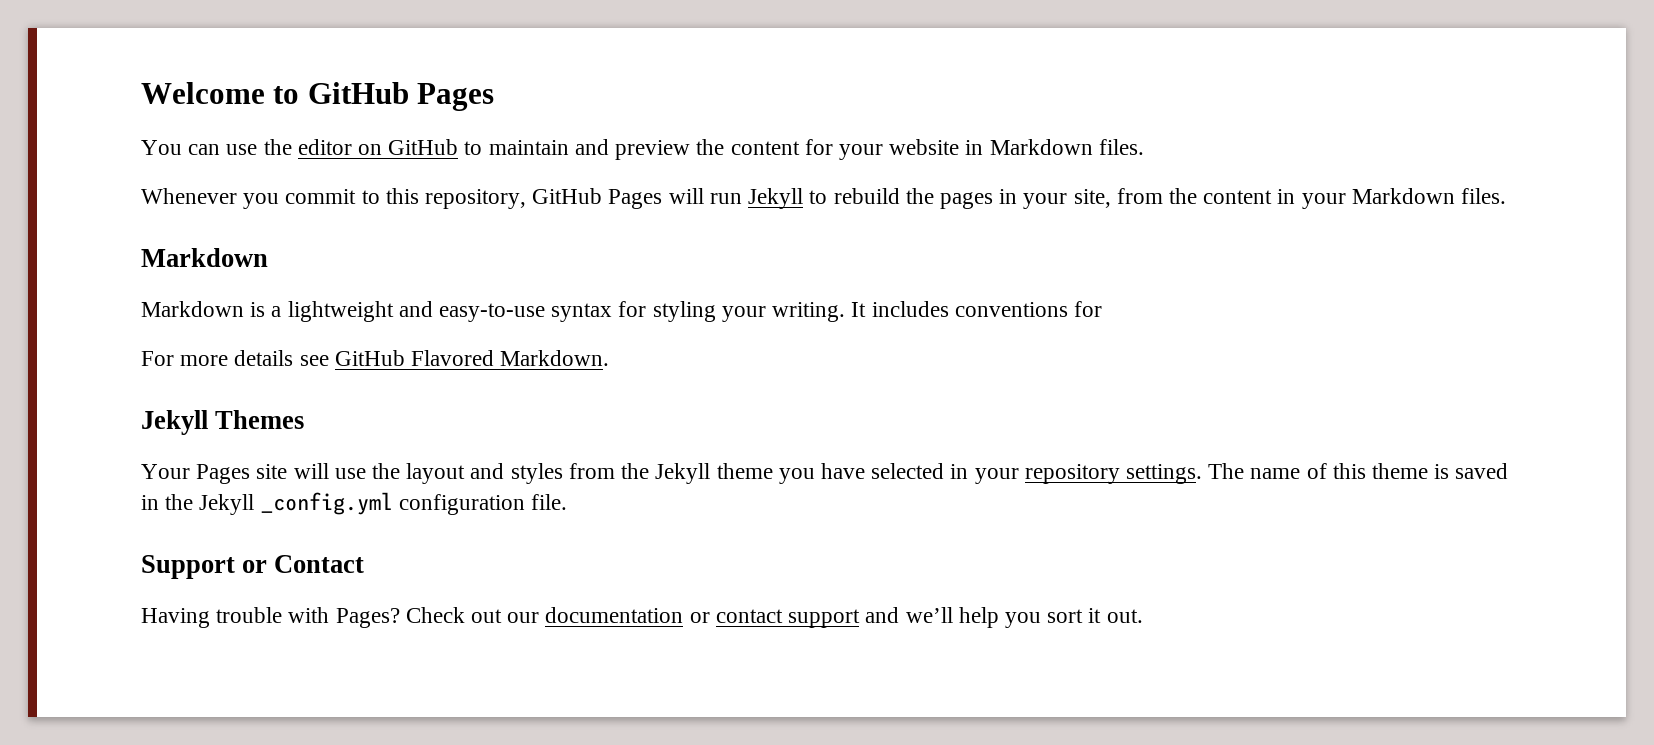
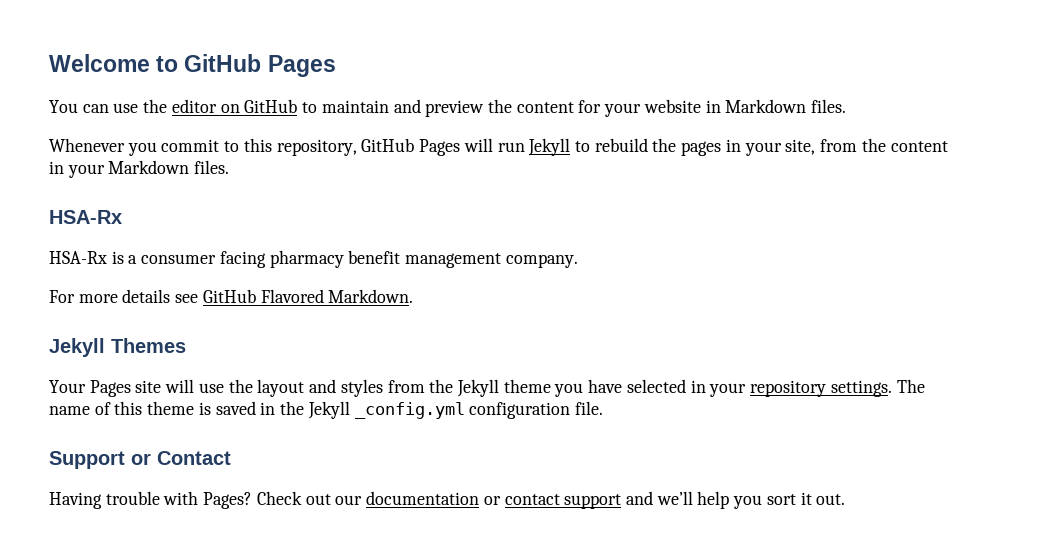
[141,248,268,267] [141,301,1102,322] Markdown // Markdown is a lightweight and easy-to-use syntax for styling your writing. It includes conventions for -> [49,210,122,224] [49,250,578,268] HSA-Rx // HSA-Rx is a consumer facing pharmacy benefit management company.

